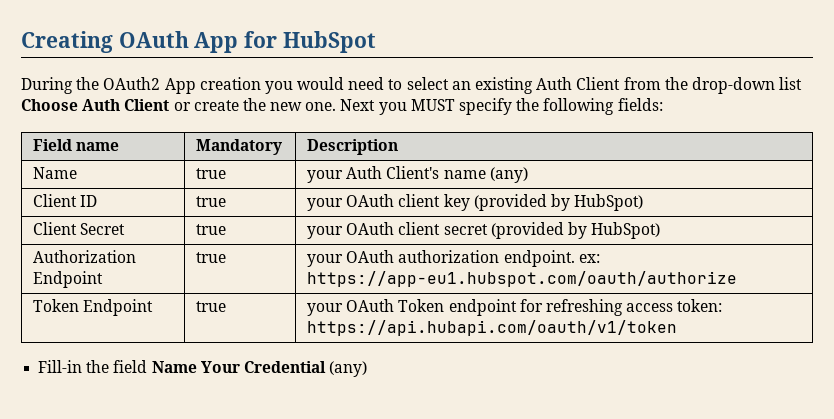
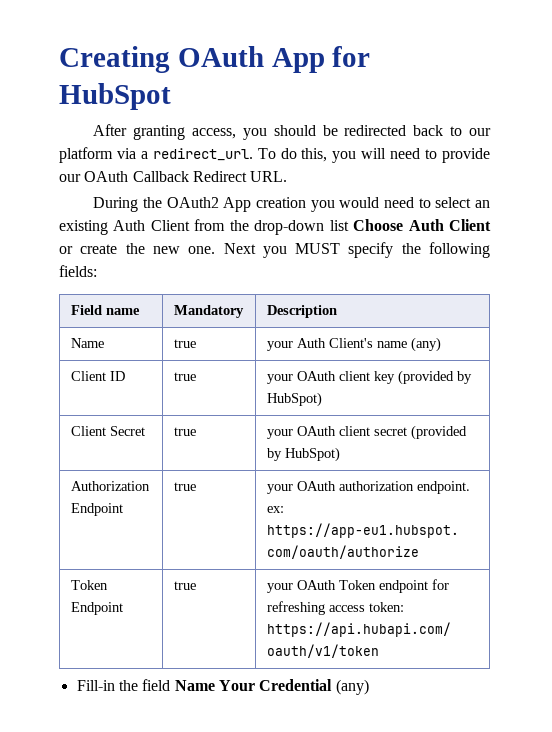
(376, 42) none -> [93,124,491,140] [59,147,491,163] [59,171,288,182] // After granting access, you should be redirected back to our platform via a redirect_url. To do this, you will need to provide our OAuth Callback Redirect URL.

